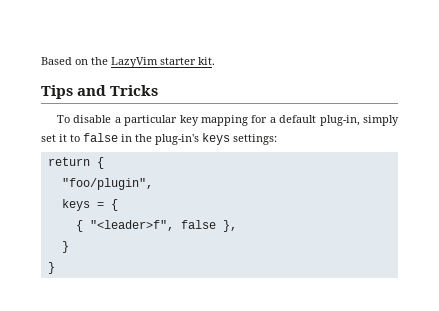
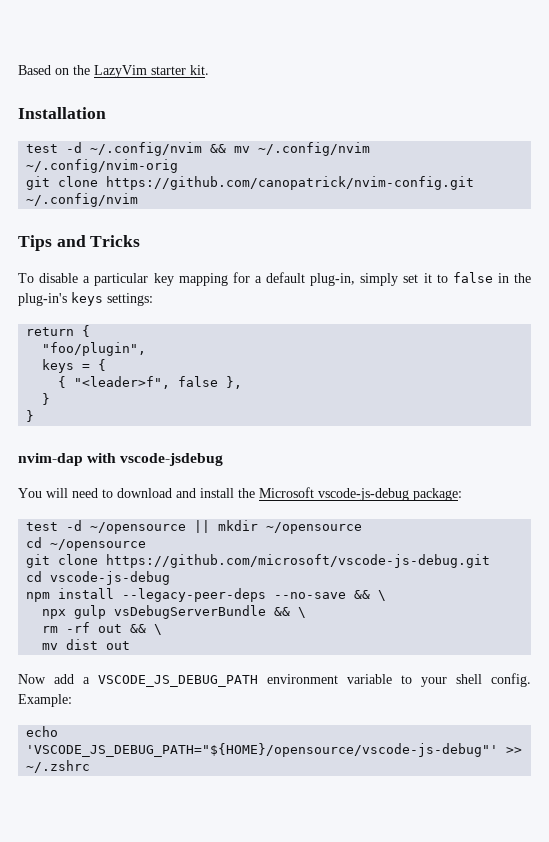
(215, 61) none -> [18,107,106,119] [26,142,371,156] [26,159,179,173] [26,176,475,190] [26,193,139,207] // Installation // test -d ~/.config/nvim && mv ~/.config/nvim ~/.config/nvim-orig // git clone https://github.com/canopatrick/nvim-config.git ~/.config/nvim
(55, 268) none -> [18,453,224,466] [18,487,462,501] [26,520,363,534] [26,537,147,551] [26,554,491,568] [26,571,171,585] [26,588,387,602] [42,605,307,619] [42,622,163,635] [42,639,131,650] [18,673,531,687] [18,694,72,707] [26,726,59,737] [26,743,523,757] [26,760,91,773] // nvim-dap with vscode-jsdebug // You will need to download and install the Microsoft vscode-js-debug package: // test -d ~/opensource || mkdir ~/opensource // cd ~/opensource // git clone https://github.com/microsoft/vscode-js-debug.git // cd vscode-js-debug // npm install --legacy-peer-deps --no-save && \ // npx gulp vsDebugServerBundle && \ // rm -rf out && \ // mv dist out // Now add a VSCODE_JS_DEBUG_PATH environment variable to your shell config. Example: // echo 'VSCODE_JS_DEBUG_PATH="${HOME}/opensource/vscode-js-debug"' >> ~/.zshrc

